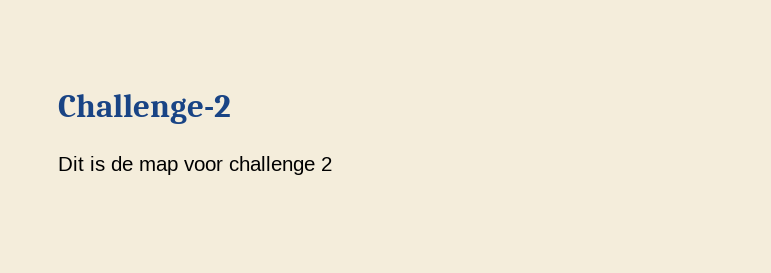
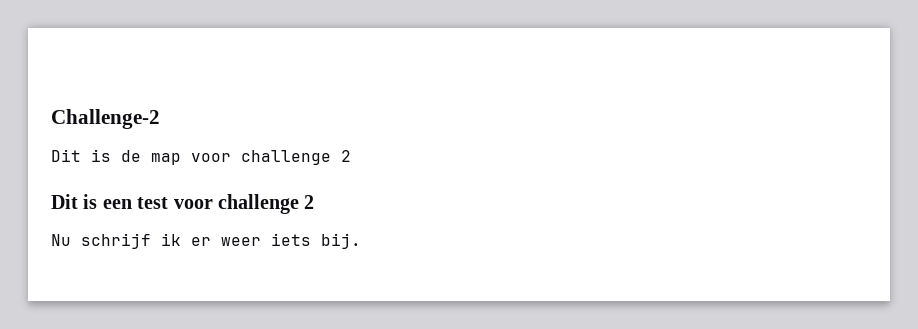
(332, 164) none -> [51,194,315,214] [51,233,361,249] // Dit is een test voor challenge 2 // Nu schrijf ik er weer iets bij.

